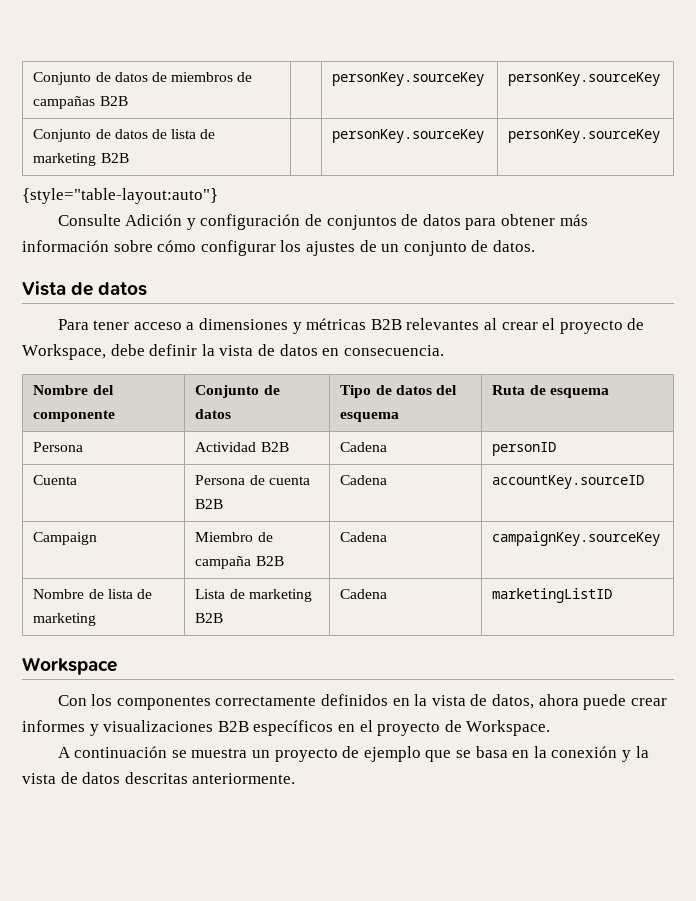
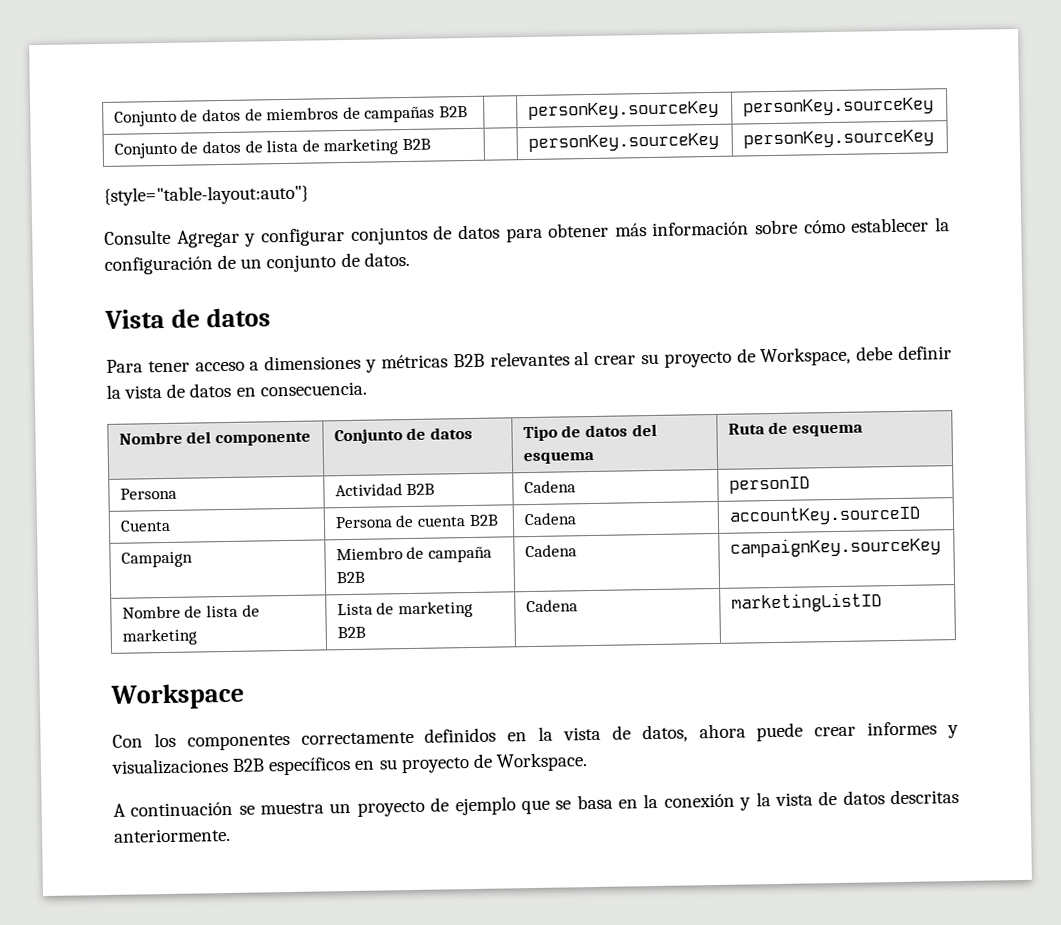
[125,214,323,230] Adición y configuración de -> [176,228,345,248] Agregar y configurar
[200,240,355,256] configurar los ajustes -> [851,217,950,233] [104,256,213,275] establecer la configuración
[542,318,556,330] el -> [640,353,659,365] su
[359,720,373,732] el -> [378,759,398,770] su

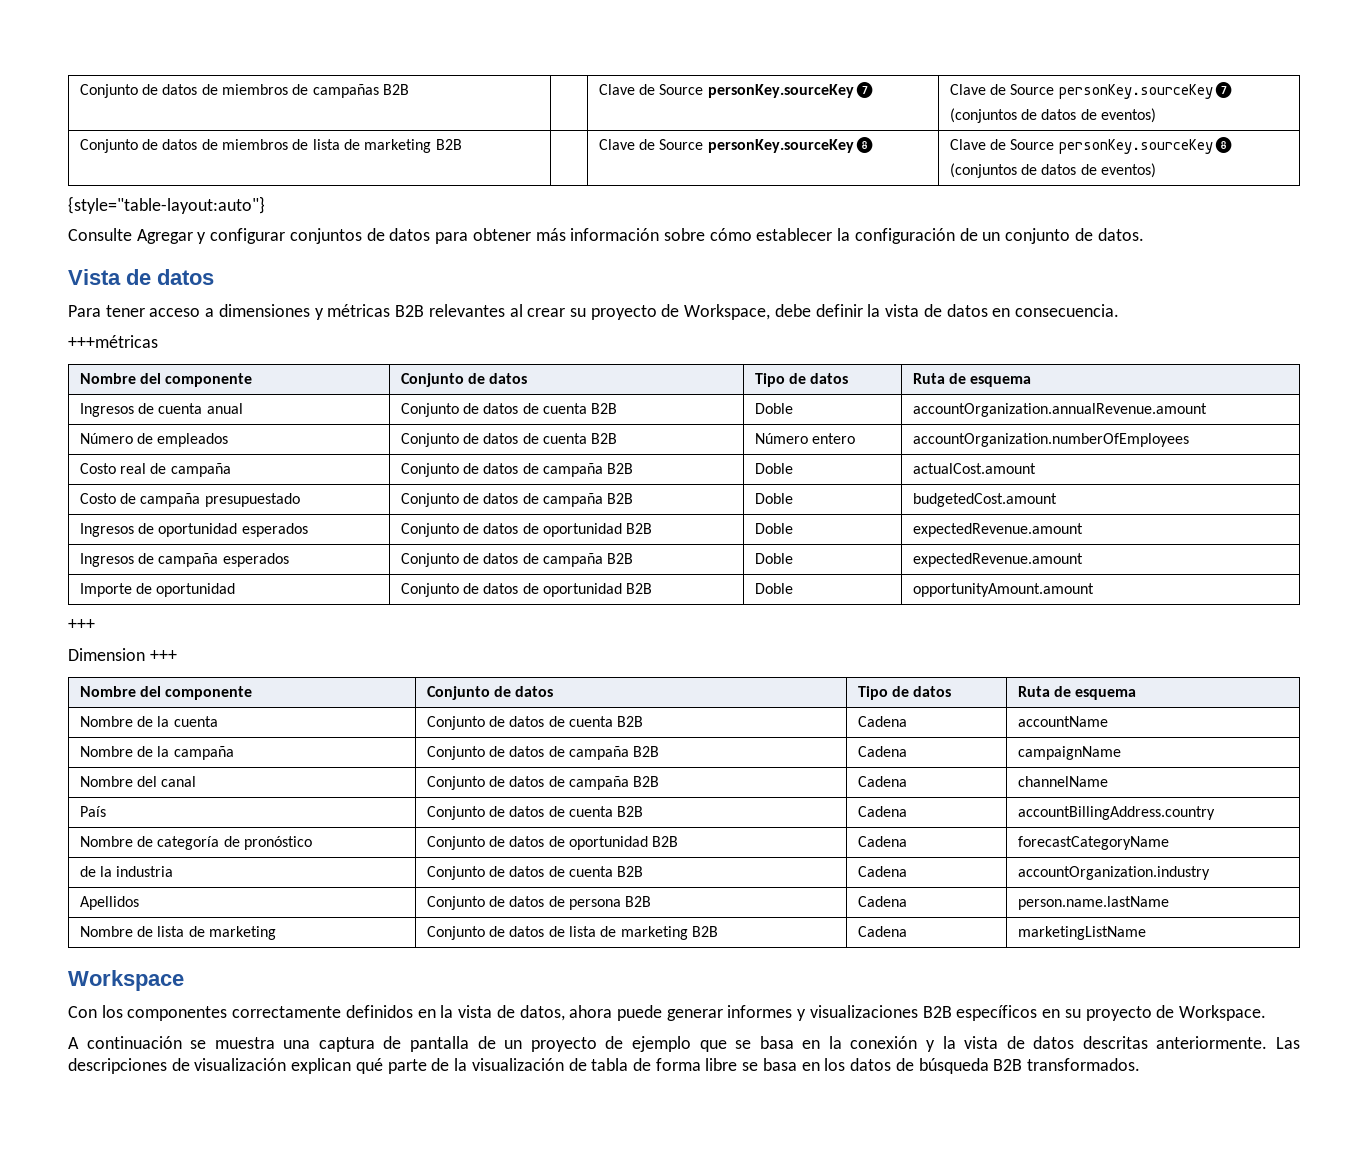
[527,100,719,121] [742,97,934,117] [113,140,263,159] personKey.sourceKey | personKey.sourceKey // Conjunto de datos de -> [598,82,875,98] [949,82,1234,99] [949,108,1157,123] [79,139,309,153] Clave de Source personKey.sourceKey❼ | Clave de Source personKey.sourceKey❼ // (conjuntos de datos de eventos) // Conjunto de datos de miembros de
[527,132,719,153] [742,129,934,149] personKey.sourceKey | personKey.sourceKey -> [598,137,875,153] [949,137,1234,154] [949,163,1157,178] Clave de Source personKey.sourceKey❽ | Clave de Source personKey.sourceKey❽ // (conjuntos de datos de eventos)
[118,431,312,447] [333,426,474,445] [522,423,657,442] [522,450,595,465] [727,421,864,437] [119,487,177,500] [334,483,436,497] [523,480,576,494] [728,476,810,494] [119,519,171,532] [334,514,499,529] [523,512,577,526] [728,505,921,526] [120,551,193,568] [335,546,493,563] [335,571,365,584] [524,544,577,558] [729,536,941,558] // Nombre del componente | Conjunto de datos | Tipo de datos del esquema | Ruta de esquema // Persona | Actividad B2B | Cadena | personID // Cuenta | Persona de cuenta B2B | Cadena | accountKey.sourceID // Campaign | Miembro de campaña B2B | Cadena | campaignKey.sourceKey -> [68,335,158,348] [79,373,253,387] [400,373,528,387] [754,373,849,387] [912,373,1032,387] [79,403,243,417] [400,403,618,417] [754,403,793,414] [912,403,1207,417] [79,433,229,447] [400,433,618,447] [754,433,856,444] [912,433,1189,447] [79,463,231,477] [400,463,634,477] [754,463,793,474] [912,463,1036,474] [79,493,300,507] [400,493,634,507] [754,493,793,504] [912,493,1057,507] [79,523,308,537] [400,523,653,537] [754,523,793,534] [912,523,1083,537] [79,553,289,567] [400,553,634,567] [754,553,793,564] [912,553,1083,567] [79,583,236,597] [400,583,653,597] [754,583,793,594] [912,583,1094,597] [68,619,95,630] [68,648,177,661] [79,686,253,700] [426,686,554,700] [857,686,952,700] [1017,686,1137,700] [79,716,218,727] [426,716,644,730] [857,716,907,727] [1017,716,1108,727] [79,746,234,760] [426,746,660,760] [857,746,907,757] [1017,746,1121,760] [79,776,197,787] [426,776,660,790] [857,776,907,787] [1017,776,1108,787] [79,806,106,817] [426,806,644,820] [857,806,907,817] [1017,806,1215,820] [79,836,313,850] [426,836,679,850] [857,836,907,847] [1017,836,1169,850] [79,866,174,877] [426,866,644,880] [857,866,907,877] [1017,866,1210,880] [79,896,139,910] [426,896,652,910] [857,896,907,907] [1017,896,1169,910] // +++métricas // Nombre del componente | Conjunto de datos | Tipo de datos | Ruta de esquema // Ingresos de cuenta anual | Conjunto de datos de cuenta B2B | Doble | accountOrganization.annualRevenue.amount // Número de empleados | Conjunto de datos de cuenta B2B | Número entero | accountOrganization.numberOfEmployees // Costo real de campaña | Conjunto de datos de campaña B2B | Doble | actualCost.amount // Costo de campaña presupuestado | Conjunto de datos de campaña B2B | Doble | budgetedCost.amount // Ingresos de oportunidad esperados | Conjunto de datos de oportunidad B2B | Doble | expectedRevenue.amount // Ingresos de campaña esperados | Conjunto de datos de campaña B2B | Doble | expectedRevenue.amount // Importe de oportunidad | Conjunto de datos de oportunidad B2B | Doble | opportunityAmount.amount // +++ // Dimension +++ // Nombre del componente | Conjunto de datos | Tipo de datos | Ruta de esquema // Nombre de la cuenta | Conjunto de datos de cuenta B2B | Cadena | accountName // Nombre de la campaña | Conjunto de datos de campaña B2B | Cadena | campaignName // Nombre del canal | Conjunto de datos de campaña B2B | Cadena | channelName // País | Conjunto de datos de cuenta B2B | Cadena | accountBillingAddress.country // Nombre de categoría de pronóstico | Conjunto de datos de oportunidad B2B | Cadena | forecastCategoryName // de la industria | Conjunto de datos de cuenta B2B | Cadena | accountOrganization.industry // Apellidos | Conjunto de datos de persona B2B | Cadena | person.name.lastName
[336,603,373,616] Lista -> [426,926,597,940] Conjunto de datos de lista
[730,592,882,613] marketingListID -> [1017,926,1146,940] marketingListName
[814,726,857,737] crear -> [666,1009,723,1021] generar
(325, 808) none -> [283,1036,496,1052] una captura de pantalla de
(231, 835) none -> [1276,1037,1301,1049] [68,1058,1140,1074] Las descripciones de visualización explican qué parte de la visualización de tabla de forma libre se basa en los datos de búsqueda B2B transformados.

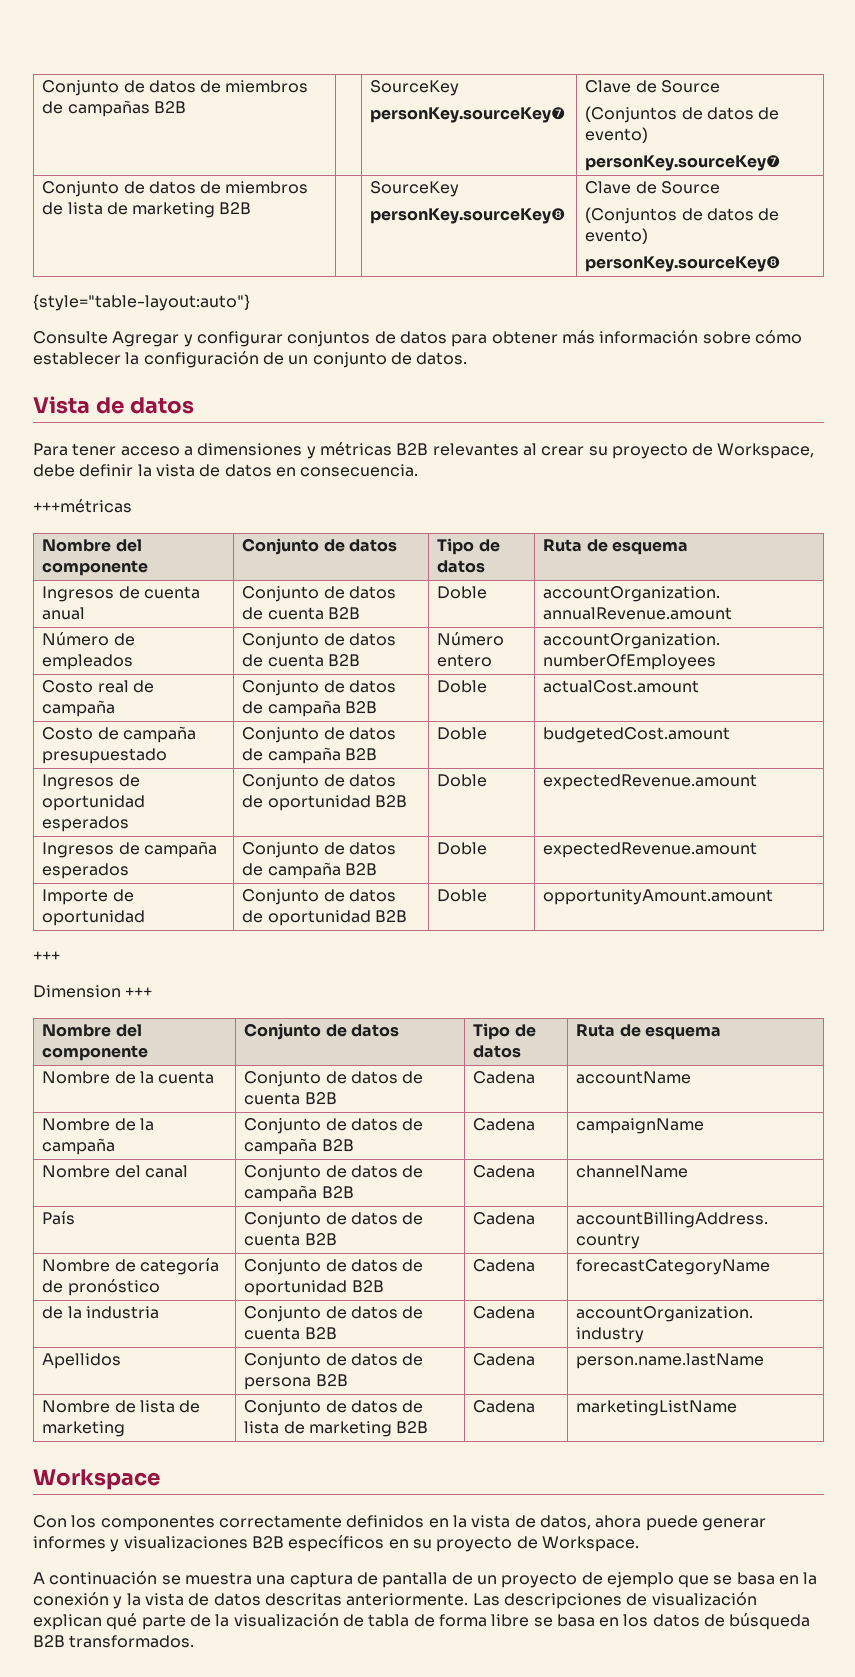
[598,84,704,95] Clave de Source -> [370,80,460,96] SourceKey //
[1058,82,1234,99] [949,108,1157,123] personKey.sourceKey❼ // (conjuntos de datos de eventos) -> [585,106,780,123] [585,127,649,143] [585,155,781,171] // (Conjuntos de datos de evento) // personKey.sourceKey❼
[598,139,704,150] Clave de Source -> [370,181,460,197] SourceKey //
[1058,137,1234,154] [949,163,1157,178] personKey.sourceKey❽ // (conjuntos de datos de eventos) -> [585,207,780,224] [585,228,649,244] [585,256,781,272] // (Conjuntos de datos de evento) // personKey.sourceKey❽

